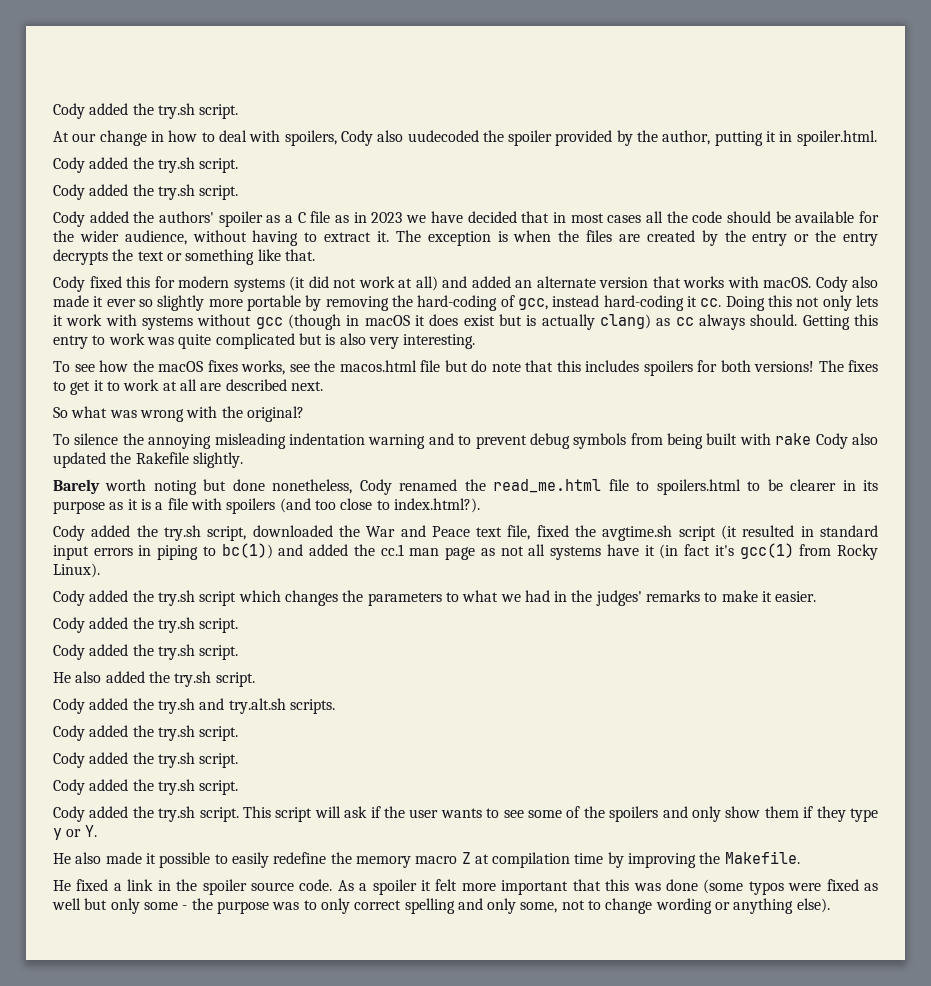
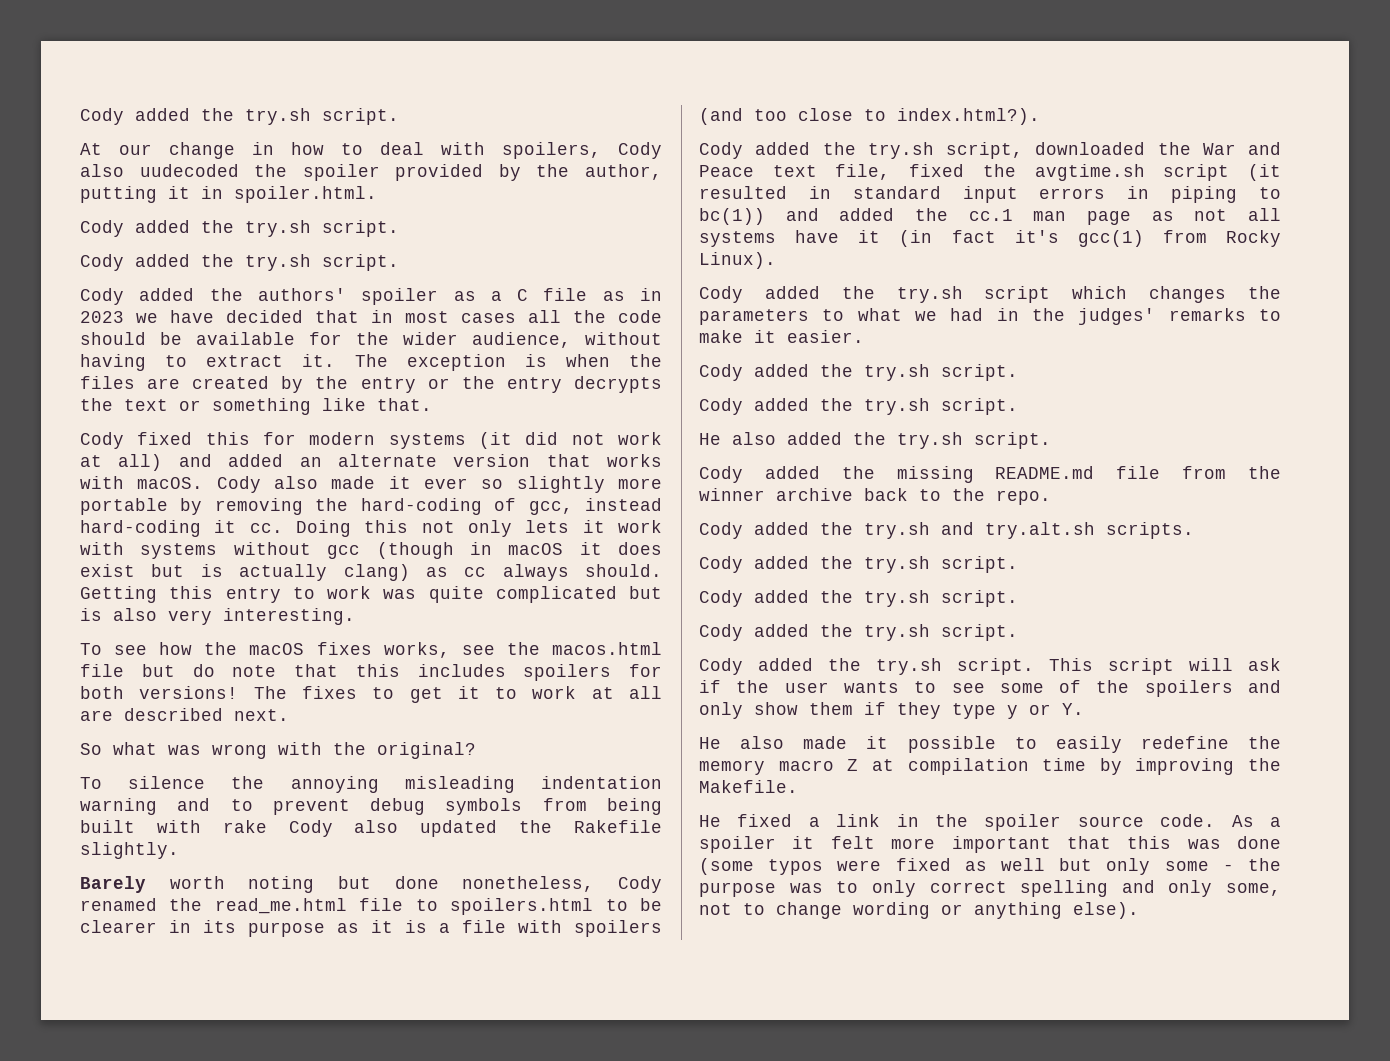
(255, 679) none -> [699,466,1281,483] [699,488,1051,505] // Cody added the missing README.md file from the winner archive back to the repo.

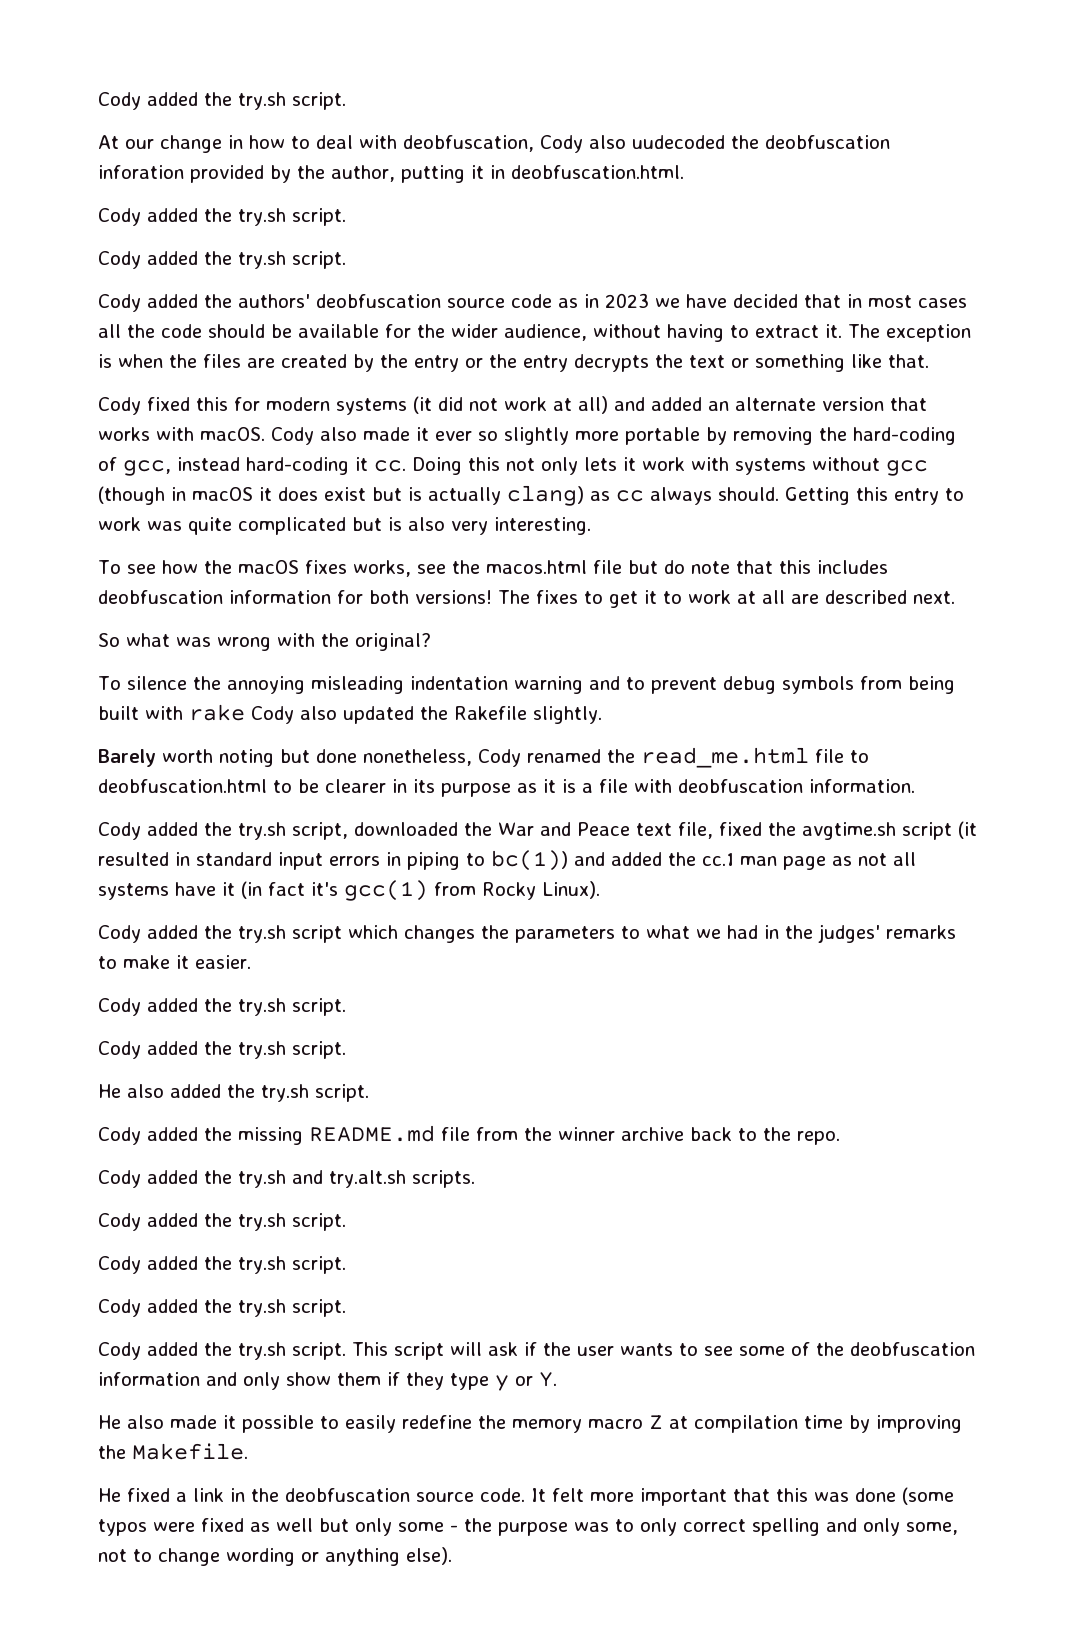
[502,142,601,159] spoilers, -> [403,135,534,152] deobfuscation,
[302,164,380,181] spoiler -> [765,135,890,149] [98,165,184,179] deobfuscation inforation
[234,186,377,203] spoiler.html. -> [511,165,684,179] deobfuscation.html.
[361,288,588,305] spoiler as a C file -> [316,294,552,308] deobfuscation source code
[523,664,612,681] spoilers -> [98,590,331,604] deobfuscation information
[450,898,594,915] spoilers.html -> [98,779,267,793] deobfuscation.html
[574,920,662,937] [699,108,1040,125] spoilers (and too close to index.html?). -> [678,779,915,793] deobfuscation information.
[1144,680,1233,697] spoilers -> [849,1342,975,1356] [98,1372,200,1386] deobfuscation information
[984,814,1062,831] spoiler -> [285,1488,410,1502] deobfuscation
[1231,815,1281,827] [699,836,815,853] As a spoiler it -> [531,1488,546,1502] It

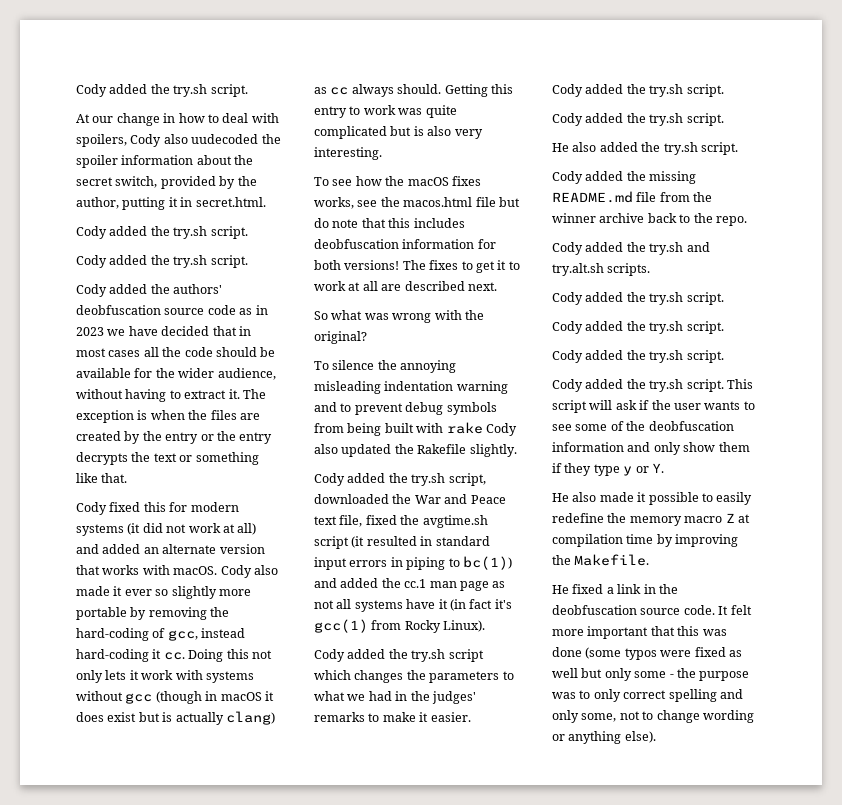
[403,135,534,152] deobfuscation, -> [76,134,127,147] spoilers,
[765,135,890,149] [98,165,184,179] deobfuscation inforation -> [76,155,254,168] [76,176,158,188] spoiler information about the secret switch,
[511,165,684,179] deobfuscation.html. -> [195,197,266,207] secret.html.
[98,747,869,768] [98,779,915,797] // Barely worth noting but done nonetheless, Cody renamed the read_me.html file to deobfuscation.html to be clearer in its purpose as it is a file with deobfuscation information. -> (517, 450) none

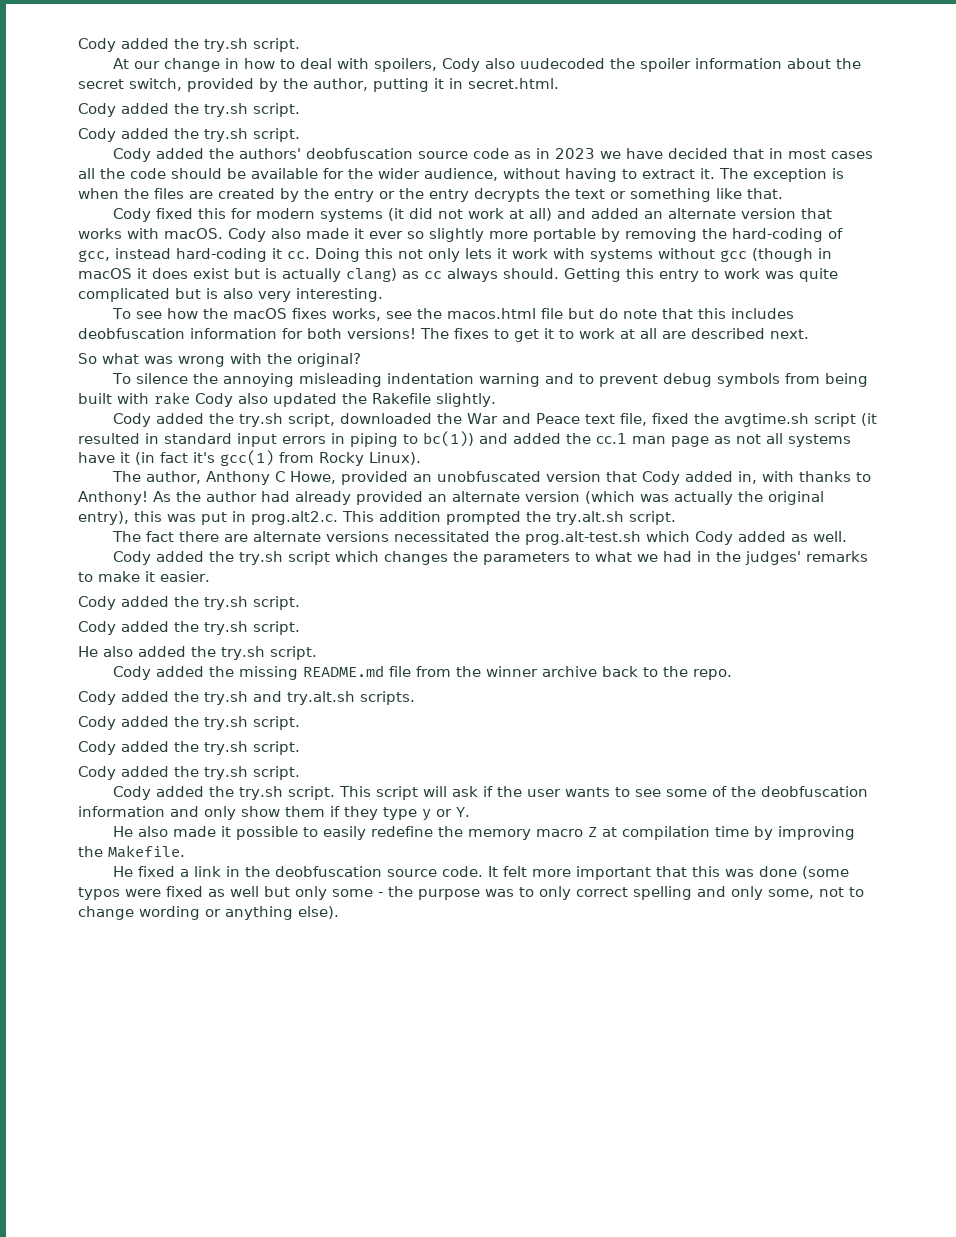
(486, 626) none -> [112,471,872,485] [78,491,824,505] [78,511,676,525] [112,531,848,545] // The author, Anthony C Howe, provided an unobfuscated version that Cody added in, with thanks to Anthony! As the author had already provided an alternate version (which was actually the original entry), this was put in prog.alt2.c. This addition prompted the try.alt.sh script. // The fact there are alternate versions necessitated the prog.alt-test.sh which Cody added as well.

